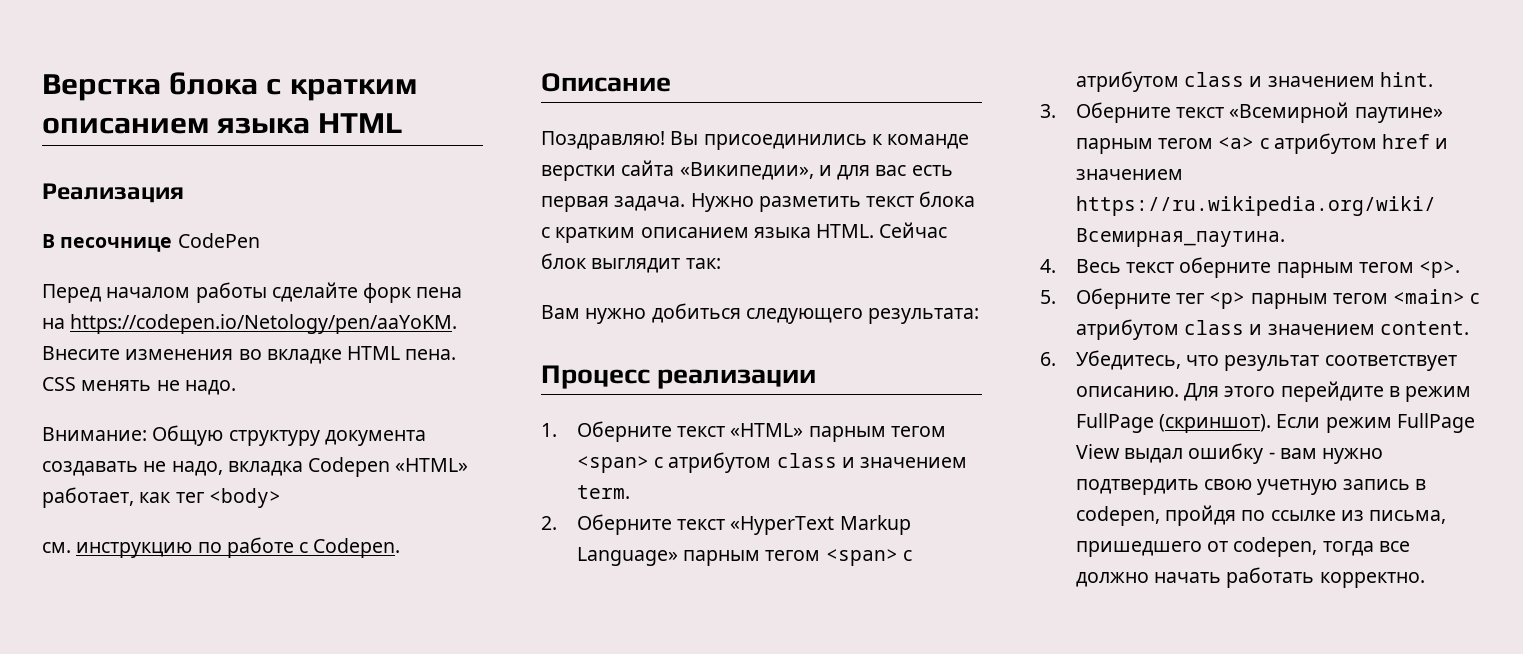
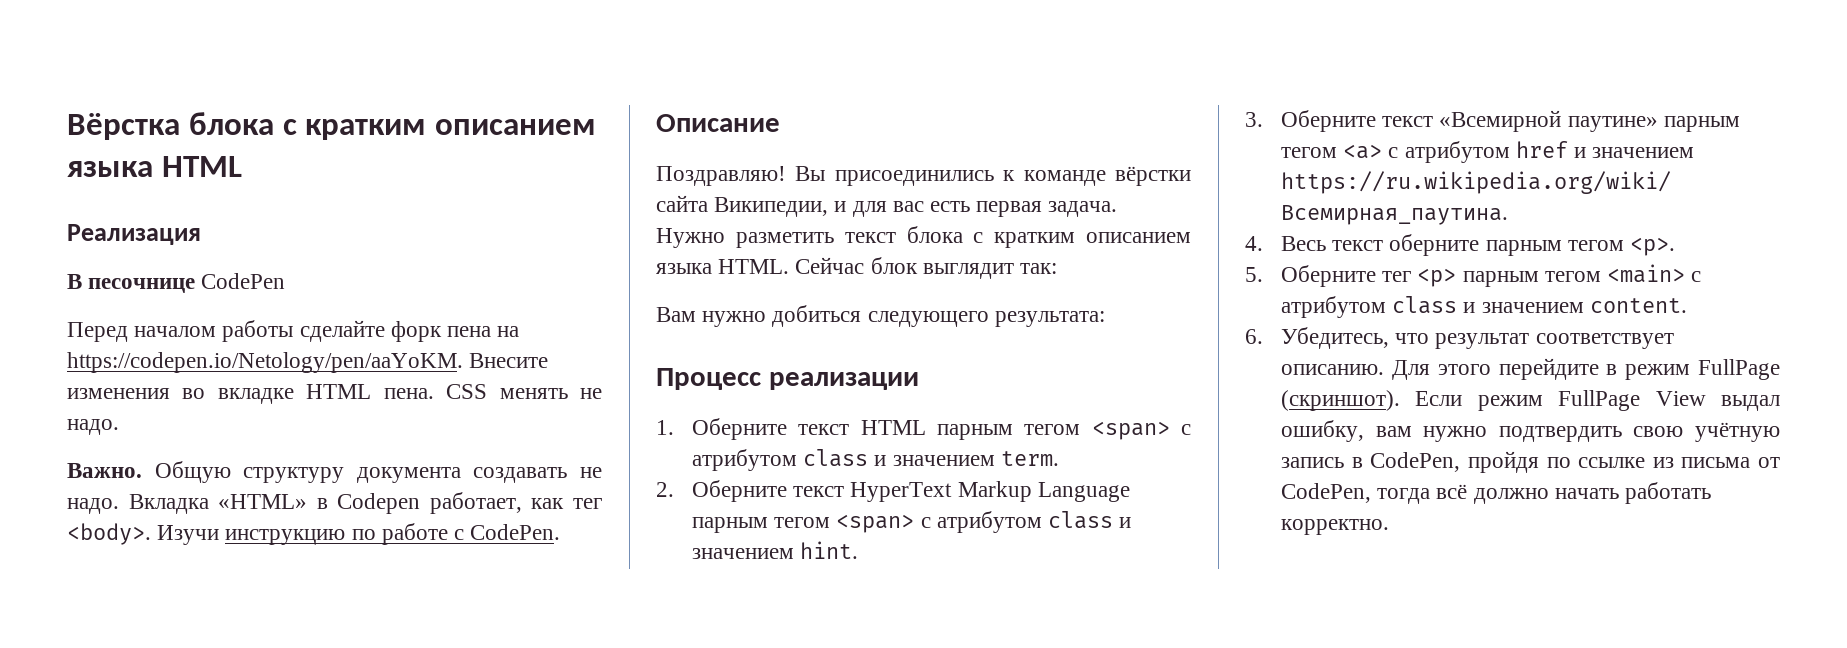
[42,74,161,101] Верстка -> [67,113,180,140] Вёрстка
[42,427,147,441] Внимание: -> [67,463,142,478] Важно.
[171,457,469,477] надо, вкладка Codepen «HTML» -> [67,493,421,514] надо. Вкладка «HTML» в Codepen
[208,488,281,508] [42,542,71,553] <body> // см. -> [67,523,220,545] <body>. Изучи
[313,538,401,558] Codepen. -> [470,524,561,540] CodePen.
[541,160,814,181] верстки сайта «Википедии», -> [1115,166,1191,186] [656,195,829,217] вёрстки сайта Википедии,
[730,423,804,437] «HTML» -> [860,420,926,435] HTML
[730,515,911,535] [576,547,678,566] «HyperText Markup Language» -> [850,481,1130,502] HyperText Markup Language
[1188,443,1275,464] ошибку - -> [1281,420,1365,442] ошибку,
[1257,479,1338,495] учетную -> [1695,422,1780,442] учётную
[1075,506,1160,526] codepen, -> [1370,452,1461,472] CodePen,
[1369,510,1447,524] [1075,537,1410,557] письма, пришедшего от codepen, тогда все -> [1681,457,1780,468] [1281,483,1468,504] письма от CodePen, тогда всё

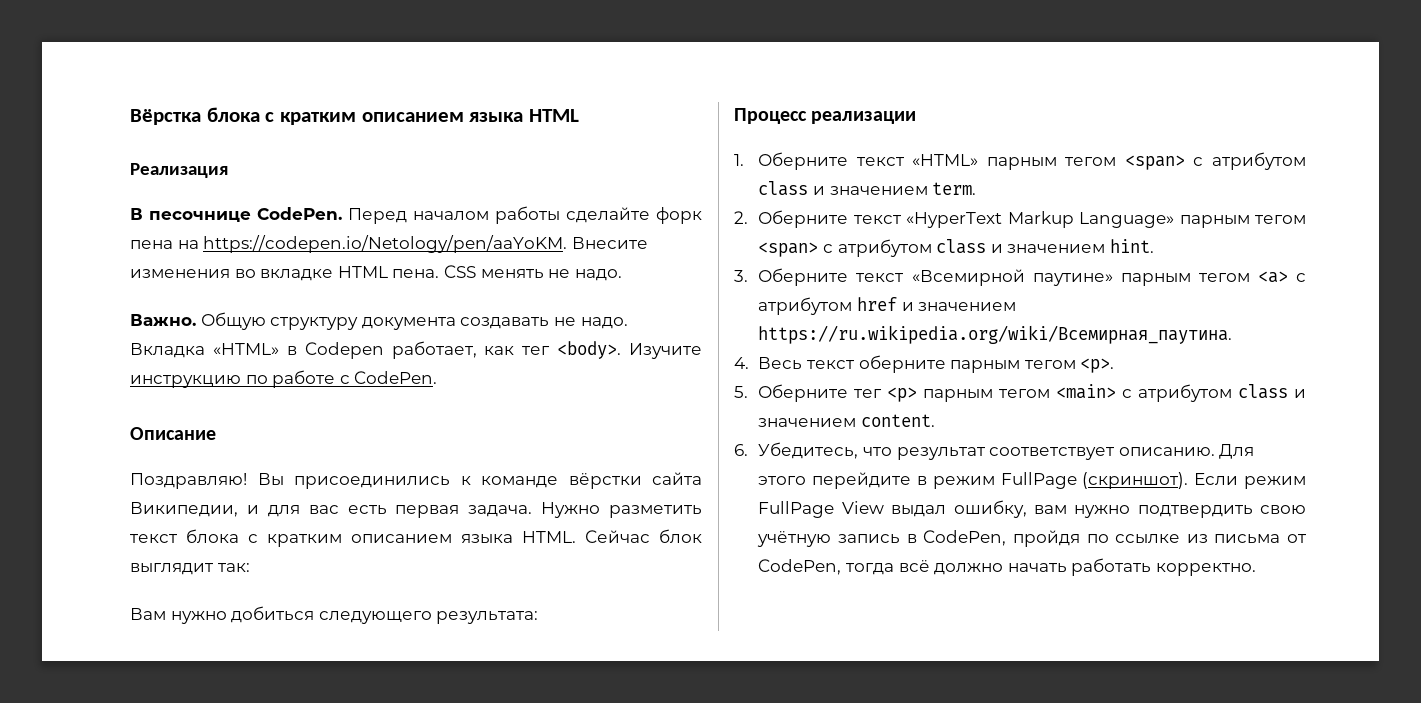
[201,273,286,289] CodePen // -> [257,207,342,220] CodePen.
[157,525,220,545] Изучи -> [629,343,702,359] Изучите
[860,420,926,435] HTML -> [912,154,979,166] «HTML»
[850,481,1130,502] HyperText Markup Language -> [906,211,1175,228] «HyperText Markup Language»

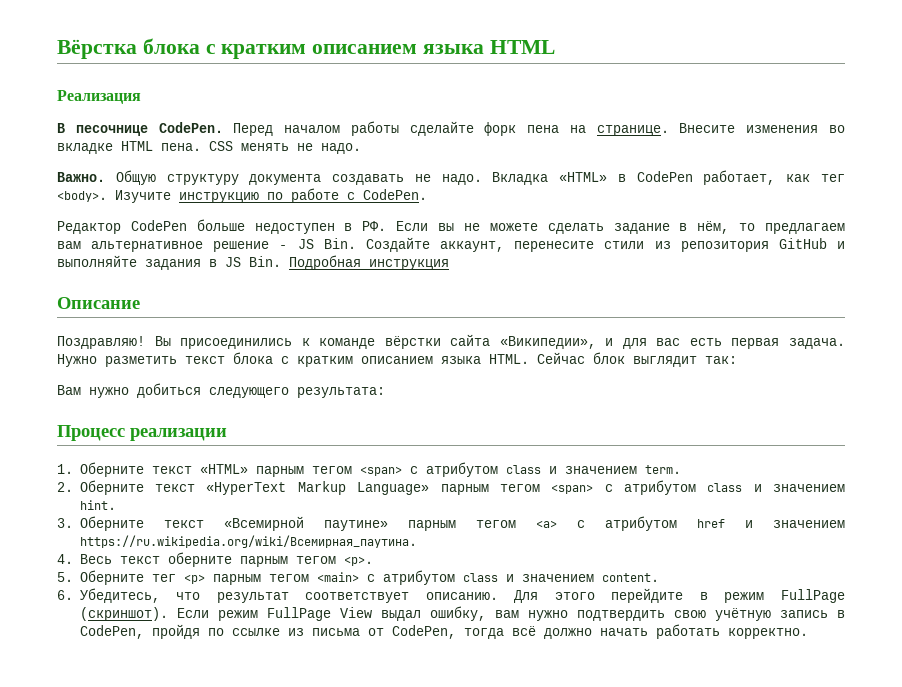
[203,235,568,253] https://codepen.io/Netology/pen/aaYoKM. -> [596,125,669,136] странице.
[304,342,384,359] Codepen -> [636,171,693,182] CodePen
(438, 377) none -> [57,219,846,234] [57,237,846,252] [57,255,449,270] // Редактор CodePen больше недоступен в РФ. Если вы не можете сделать задание в нём, то предлагаем вам альтернативное решение - JS Bin. Создайте аккаунт, перенесите стили из репозитория GitHub и выполняйте задания в JS Bin. Подробная инструкция
[130,502,238,517] Википедии, -> [499,336,596,349] «Википедии»,

